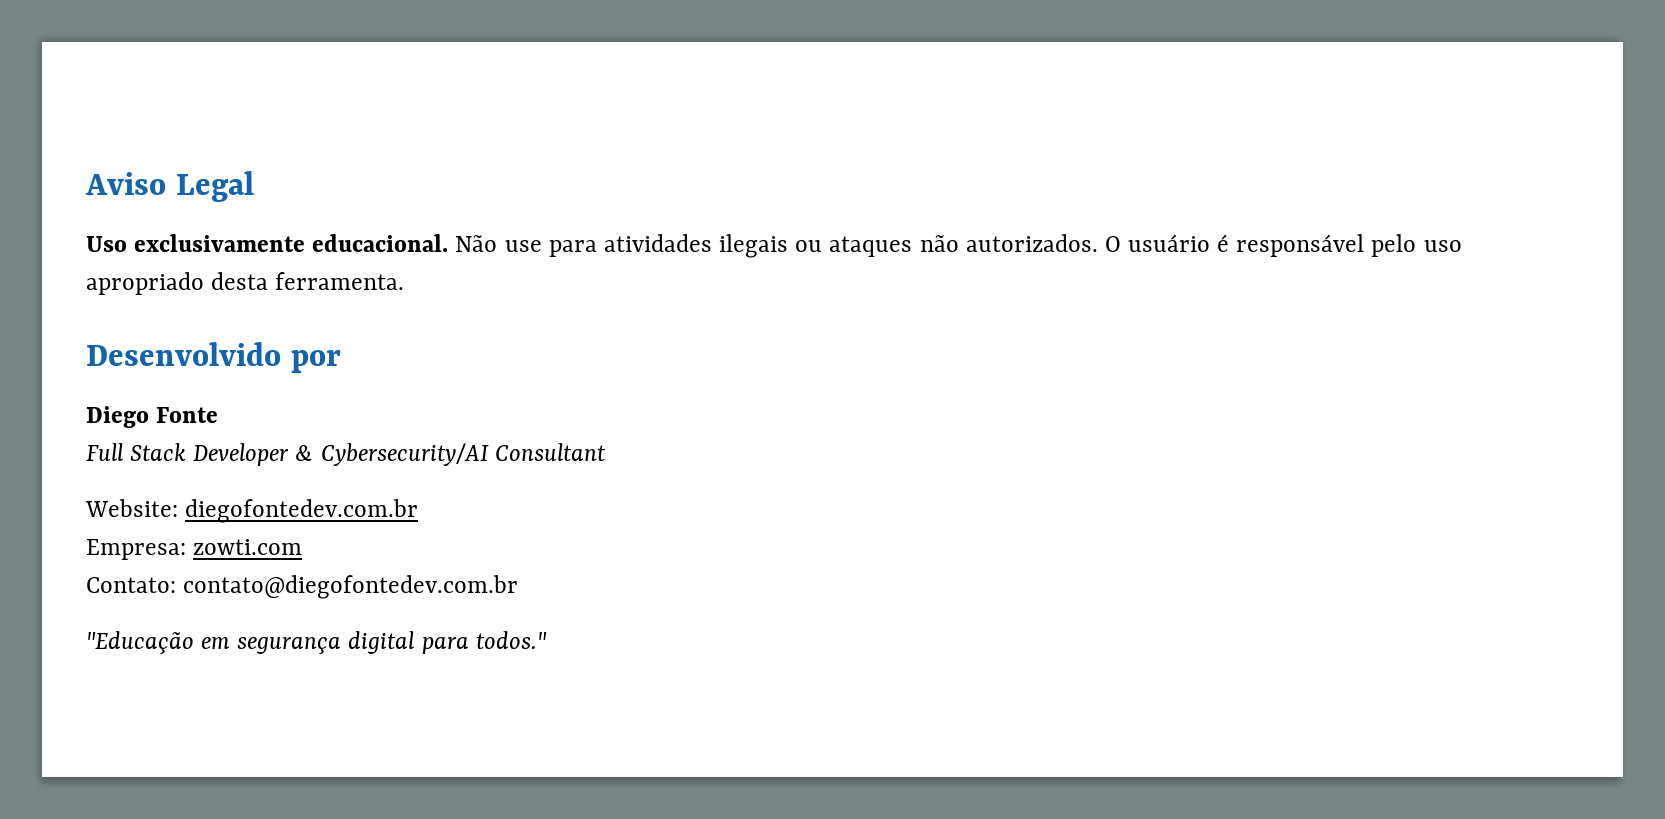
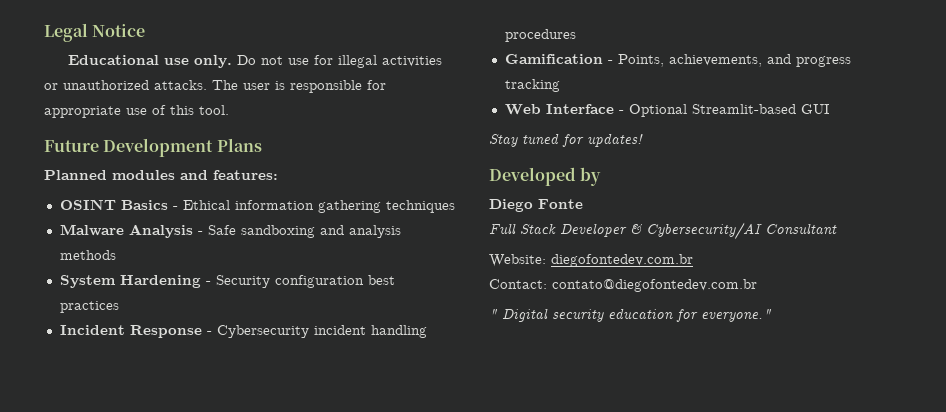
[85,172,166,195] Aviso -> (44, 32) none
[86,234,1462,258] [86,272,405,295] [86,342,341,373] // Uso exclusivamente educacional. Não use para atividades ilegais ou ataques não autorizados. O usuário é responsável pelo uso apropriado desta ferramenta. // Desenvolvido por -> [92,24,146,37] [67,55,442,68] [44,80,386,93] [44,105,229,118] [44,138,262,157] [44,170,278,180] [59,199,455,213] [59,224,401,238] [59,250,116,260] [59,275,395,288] [59,301,119,313] [59,325,427,338] [504,29,576,42] [504,54,851,67] [504,79,560,92] [504,104,829,117] [489,133,643,147] [489,167,602,186] Notice // Educational use only. Do not use for illegal activities or unauthorized attacks. The user is responsible for appropriate use of this tool. // Future Development Plans // Planned modules and features: // OSINT Basics - Ethical information gathering techniques // Malware Analysis - Safe sandboxing and analysis methods // System Hardening - Security configuration best practices // Incident Response - Cybersecurity incident handling procedures // Gamification - Points, achievements, and progress tracking // Web Interface - Optional Streamlit-based GUI // Stay tuned for updates! // Developed by
[86,539,303,560] [86,575,519,599] [86,631,547,654] Empresa: zowti.com // Contato: contato@diegofontedev.com.br // "Educação em segurança digital para todos." -> [489,279,757,292] [489,308,772,322] Contact: contato@diegofontedev.com.br // " Digital security education for everyone."

